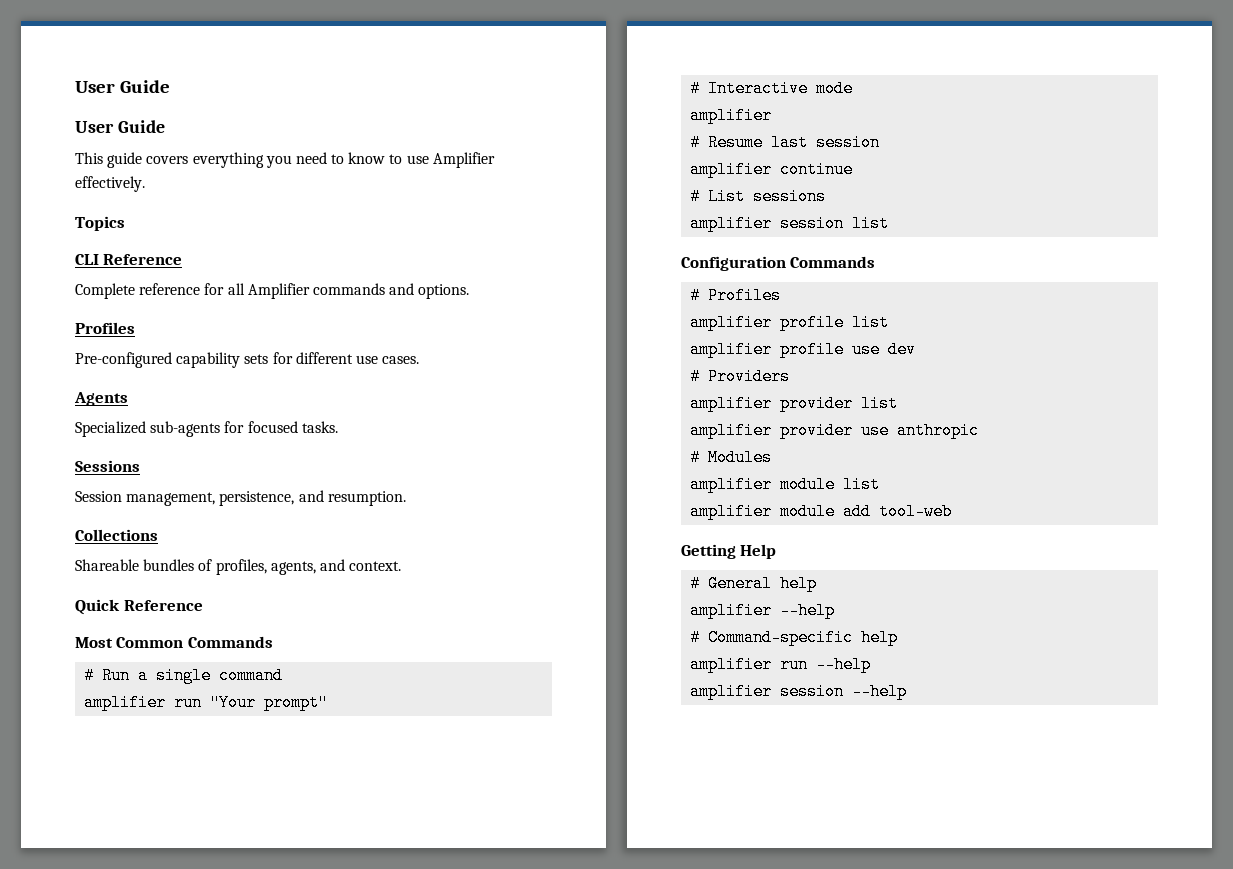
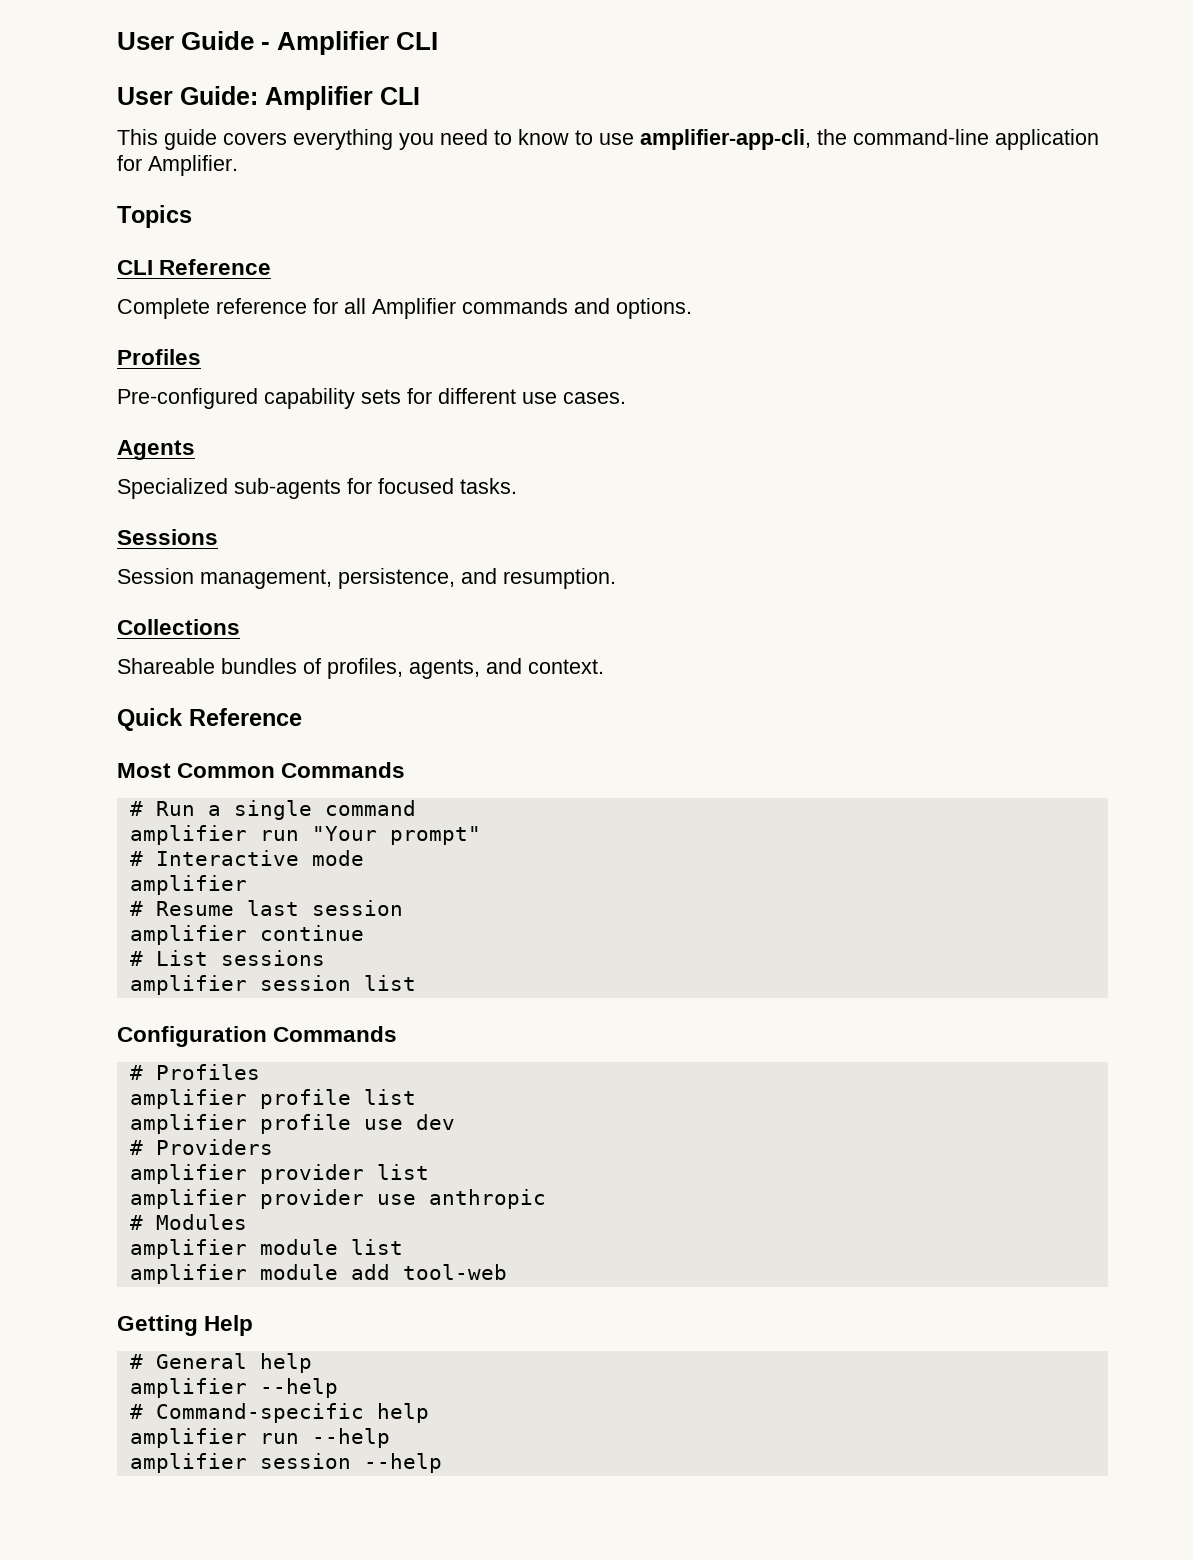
[75,80,171,93] [75,120,165,133] User Guide // User Guide -> [117,31,439,55] [117,86,420,110] User Guide - Amplifier CLI // User Guide: Amplifier CLI
[432,152,495,168] [75,176,145,192] Amplifier effectively. -> [640,129,1099,150] [117,155,238,176] amplifier-app-cli, the command-line application for Amplifier.

